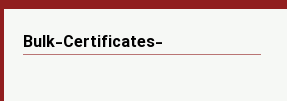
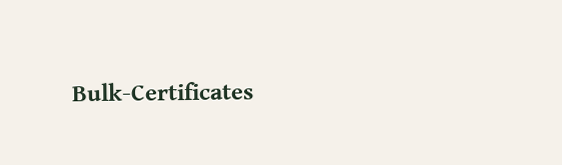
[23,35,163,47] Bulk-Certificates- -> [71,81,254,102] Bulk-Certificates

